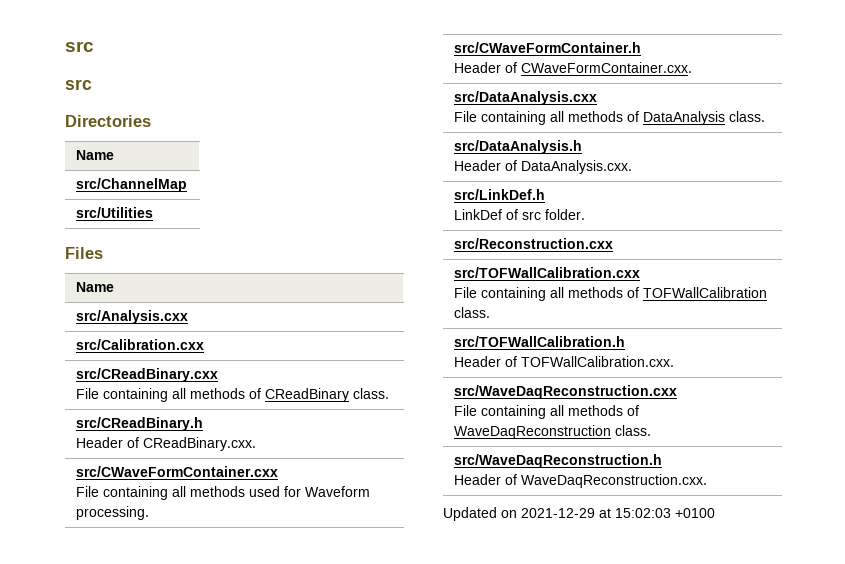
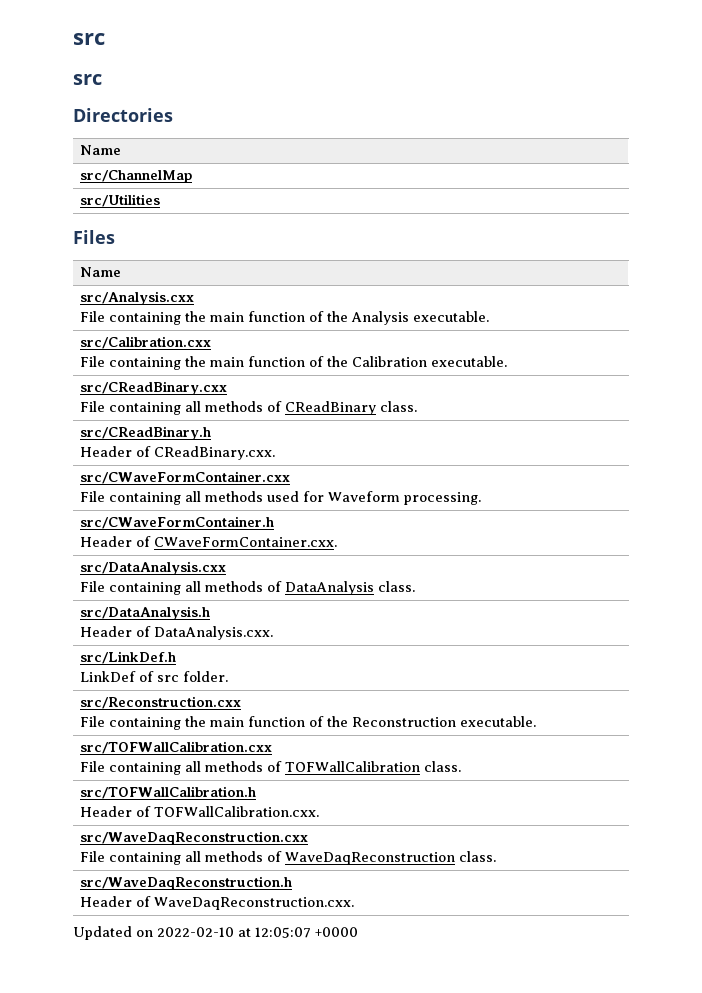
[76,339,205,350] // src/Calibration.cxx -> [80,311,490,325] [80,336,212,349] [80,356,508,370] // File containing the main function of the Analysis executable. // src/Calibration.cxx // File containing the main function of the Calibration executable.
(614, 243) none -> [80,716,537,730] // File containing the main function of the Reconstruction executable.
[521,508,715,518] 2021-12-29 at 15:02:03 +0100 -> [157,927,358,938] 2022-02-10 at 12:05:07 +0000

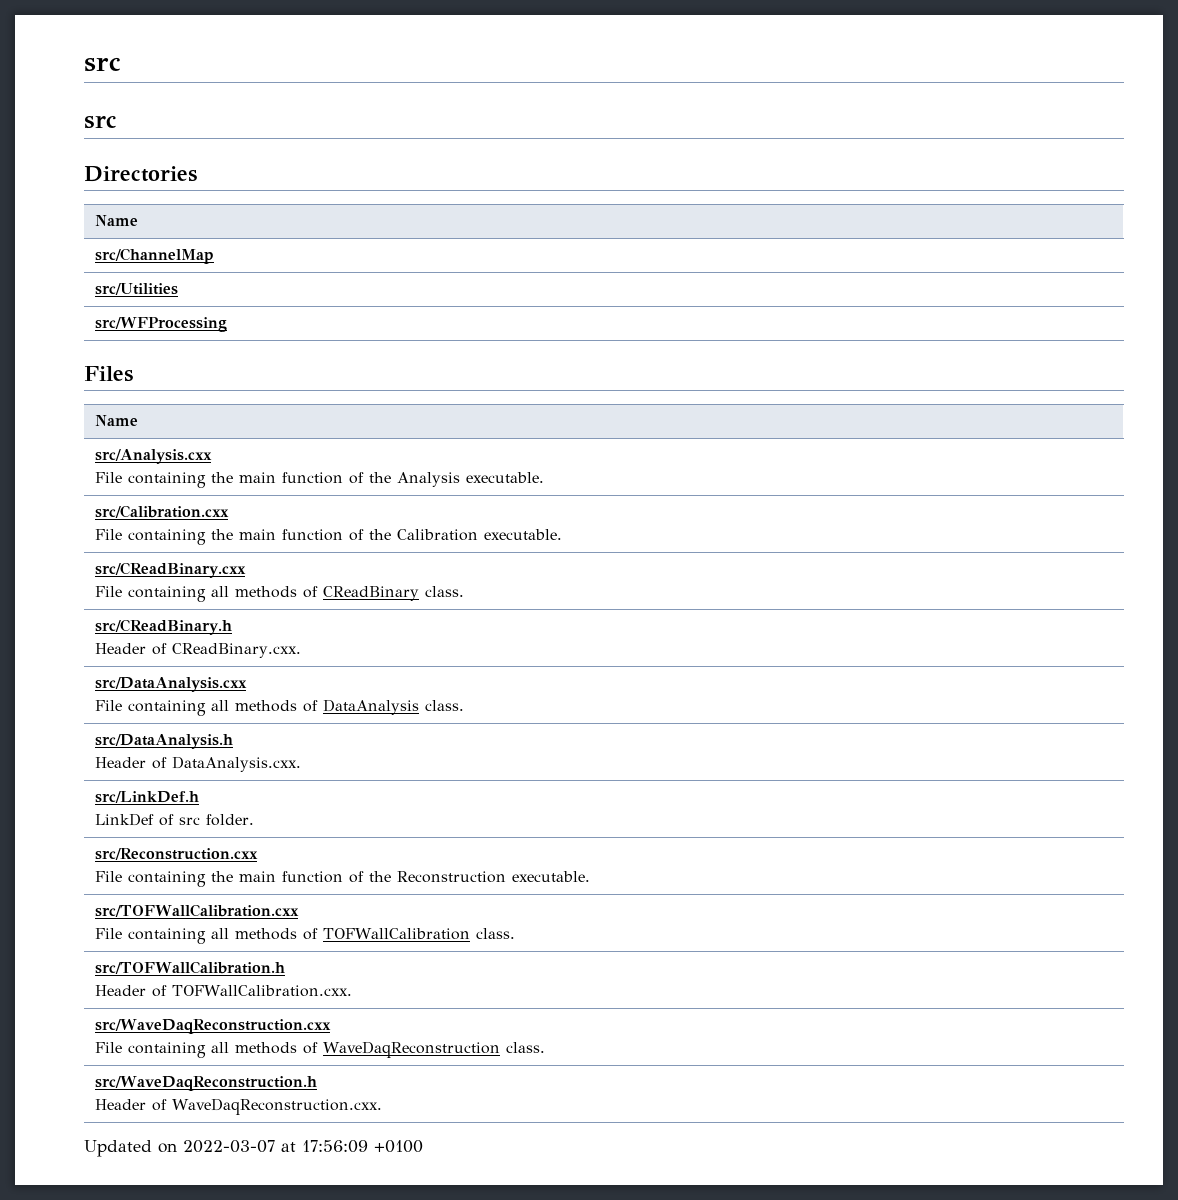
(161, 200) none -> [95,317,228,332] // src/WFProcessing
[80,471,291,484] [80,491,482,505] [80,516,275,529] [80,536,338,547] // src/CWaveFormContainer.cxx // File containing all methods used for Waveform processing. // src/CWaveFormContainer.h // Header of CWaveFormContainer.cxx. -> (302, 650) none
[157,927,358,938] 2022-02-10 at 12:05:07 +0000 -> [183,1140,423,1153] 2022-03-07 at 17:56:09 +0100

